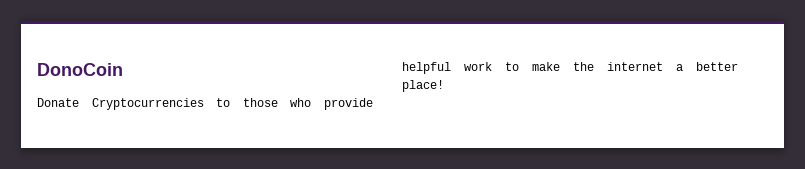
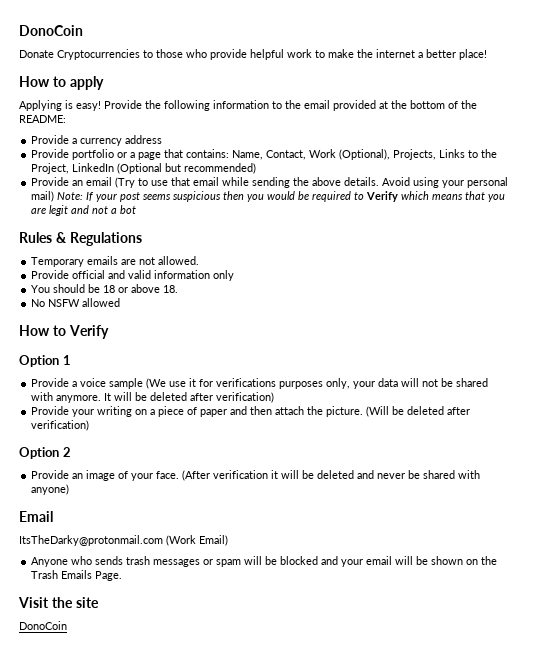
(444, 86) none -> [19,76,104,90] [19,100,477,111] [19,115,66,123] [31,135,163,146] [31,149,498,160] [31,163,257,174] [31,177,509,188] [31,191,506,202] [31,205,137,216] [19,232,142,246] [31,256,200,267] [31,270,235,281] [31,284,179,293] [31,298,121,307] [19,325,109,339] [19,355,71,367] [31,378,489,389] [31,392,275,403] [31,406,471,417] [31,420,90,431] [19,447,71,459] [31,470,481,481] [31,484,70,495] [19,511,53,522] [19,535,228,546] [31,556,498,567] [31,570,123,581] [18,597,99,608] [19,621,67,630] // How to apply // Applying is easy! Provide the following information to the email provided at the bottom of the README: // Provide a currency address // Provide portfolio or a page that contains: Name, Contact, Work (Optional), Projects, Links to the Project, LinkedIn (Optional but recommended) // Provide an email (Try to use that email while sending the above details. Avoid using your personal mail) Note: If your post seems suspicious then you would be required to Verify which means that you are legit and not a bot // Rules & Regulations // Temporary emails are not allowed. // Provide official and valid information only // You should be 18 or above 18. // No NSFW allowed // How to Verify // Option 1 // Provide a voice sample (We use it for verifications purposes only, your data will not be shared with anymore. It will be deleted after verification) // Provide your writing on a piece of paper and then attach the picture. (Will be deleted after verification) // Option 2 // Provide an image of your face. (After verification it will be deleted and never be shared with anyone) // Email // ItsTheDarky@protonmail.com (Work Email) // Anyone who sends trash messages or spam will be blocked and your email will be shown on the Trash Emails Page. // Visit the site // DonoCoin

